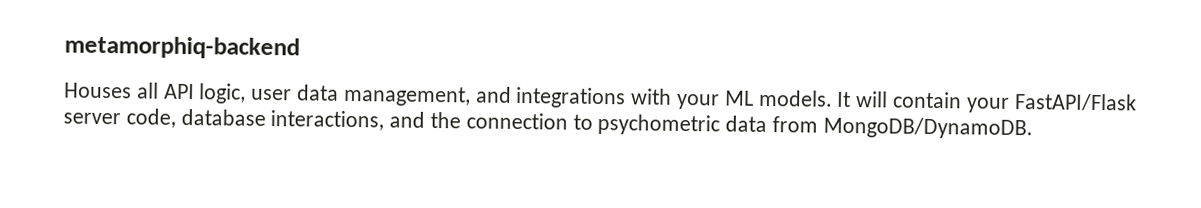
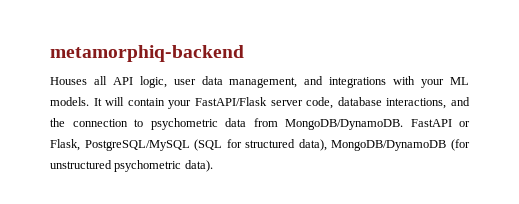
(1033, 128) none -> [410,119,470,127] [50,139,470,151] [50,160,213,172] FastAPI or Flask, PostgreSQL/MySQL (SQL for structured data), MongoDB/DynamoDB (for unstructured psychometric data).

